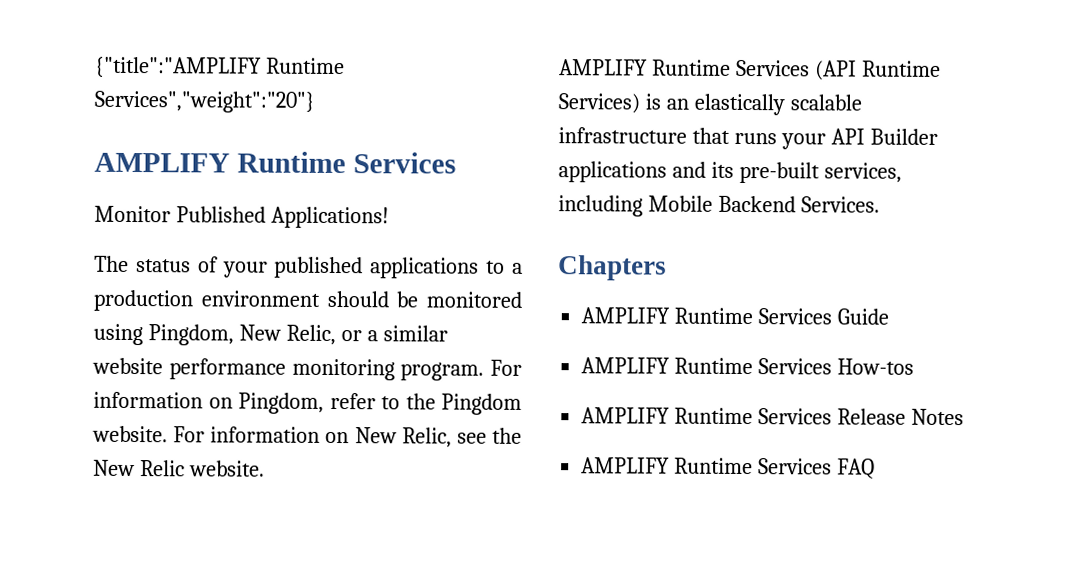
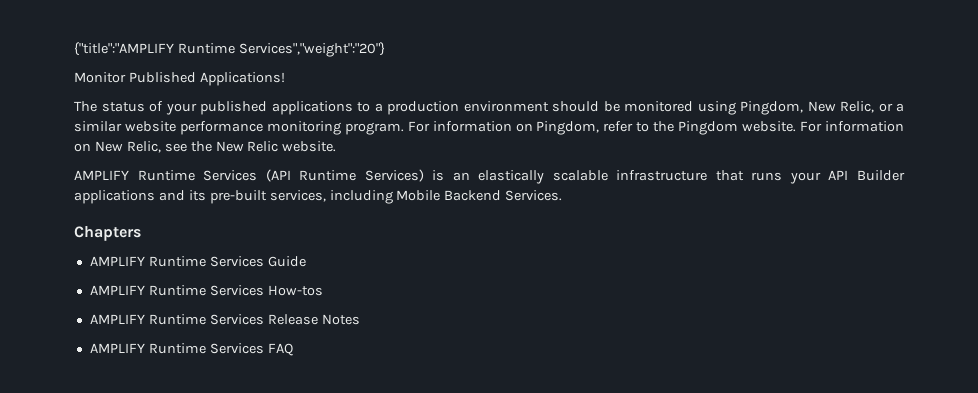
[94,151,456,174] // AMPLIFY Runtime Services -> (385, 49) none

